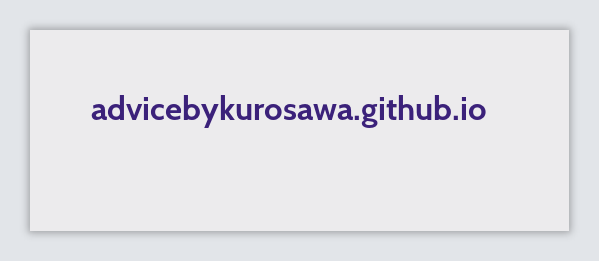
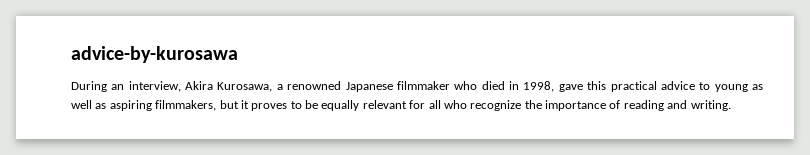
[91,95,487,128] advicebykurosawa.github.io -> [71,46,238,63] [71,81,763,92] [71,100,731,111] advice-by-kurosawa // During an interview, Akira Kurosawa, a renowned Japanese filmmaker who died in 1998, gave this practical advice to young as well as aspiring filmmakers, but it proves to be equally relevant for all who recognize the importance of reading and writing.

